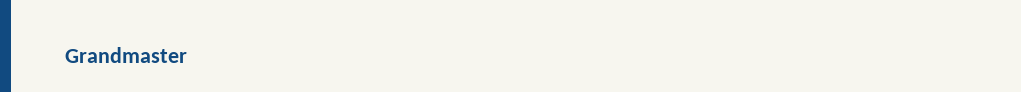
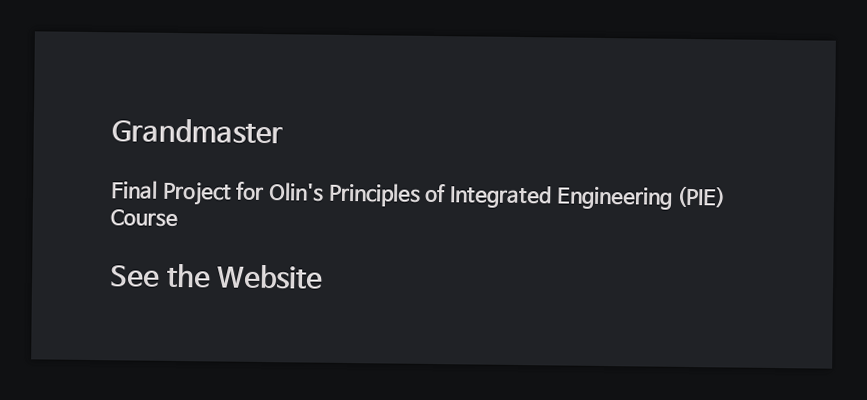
(187, 55) none -> [110,180,727,210] [110,209,178,228] [109,263,324,290] // Final Project for Olin's Principles of Integrated Engineering (PIE) Course // See the Website

